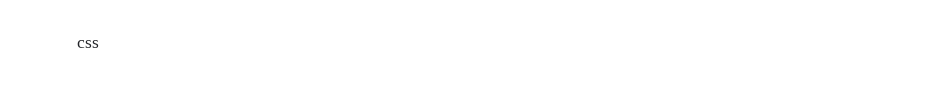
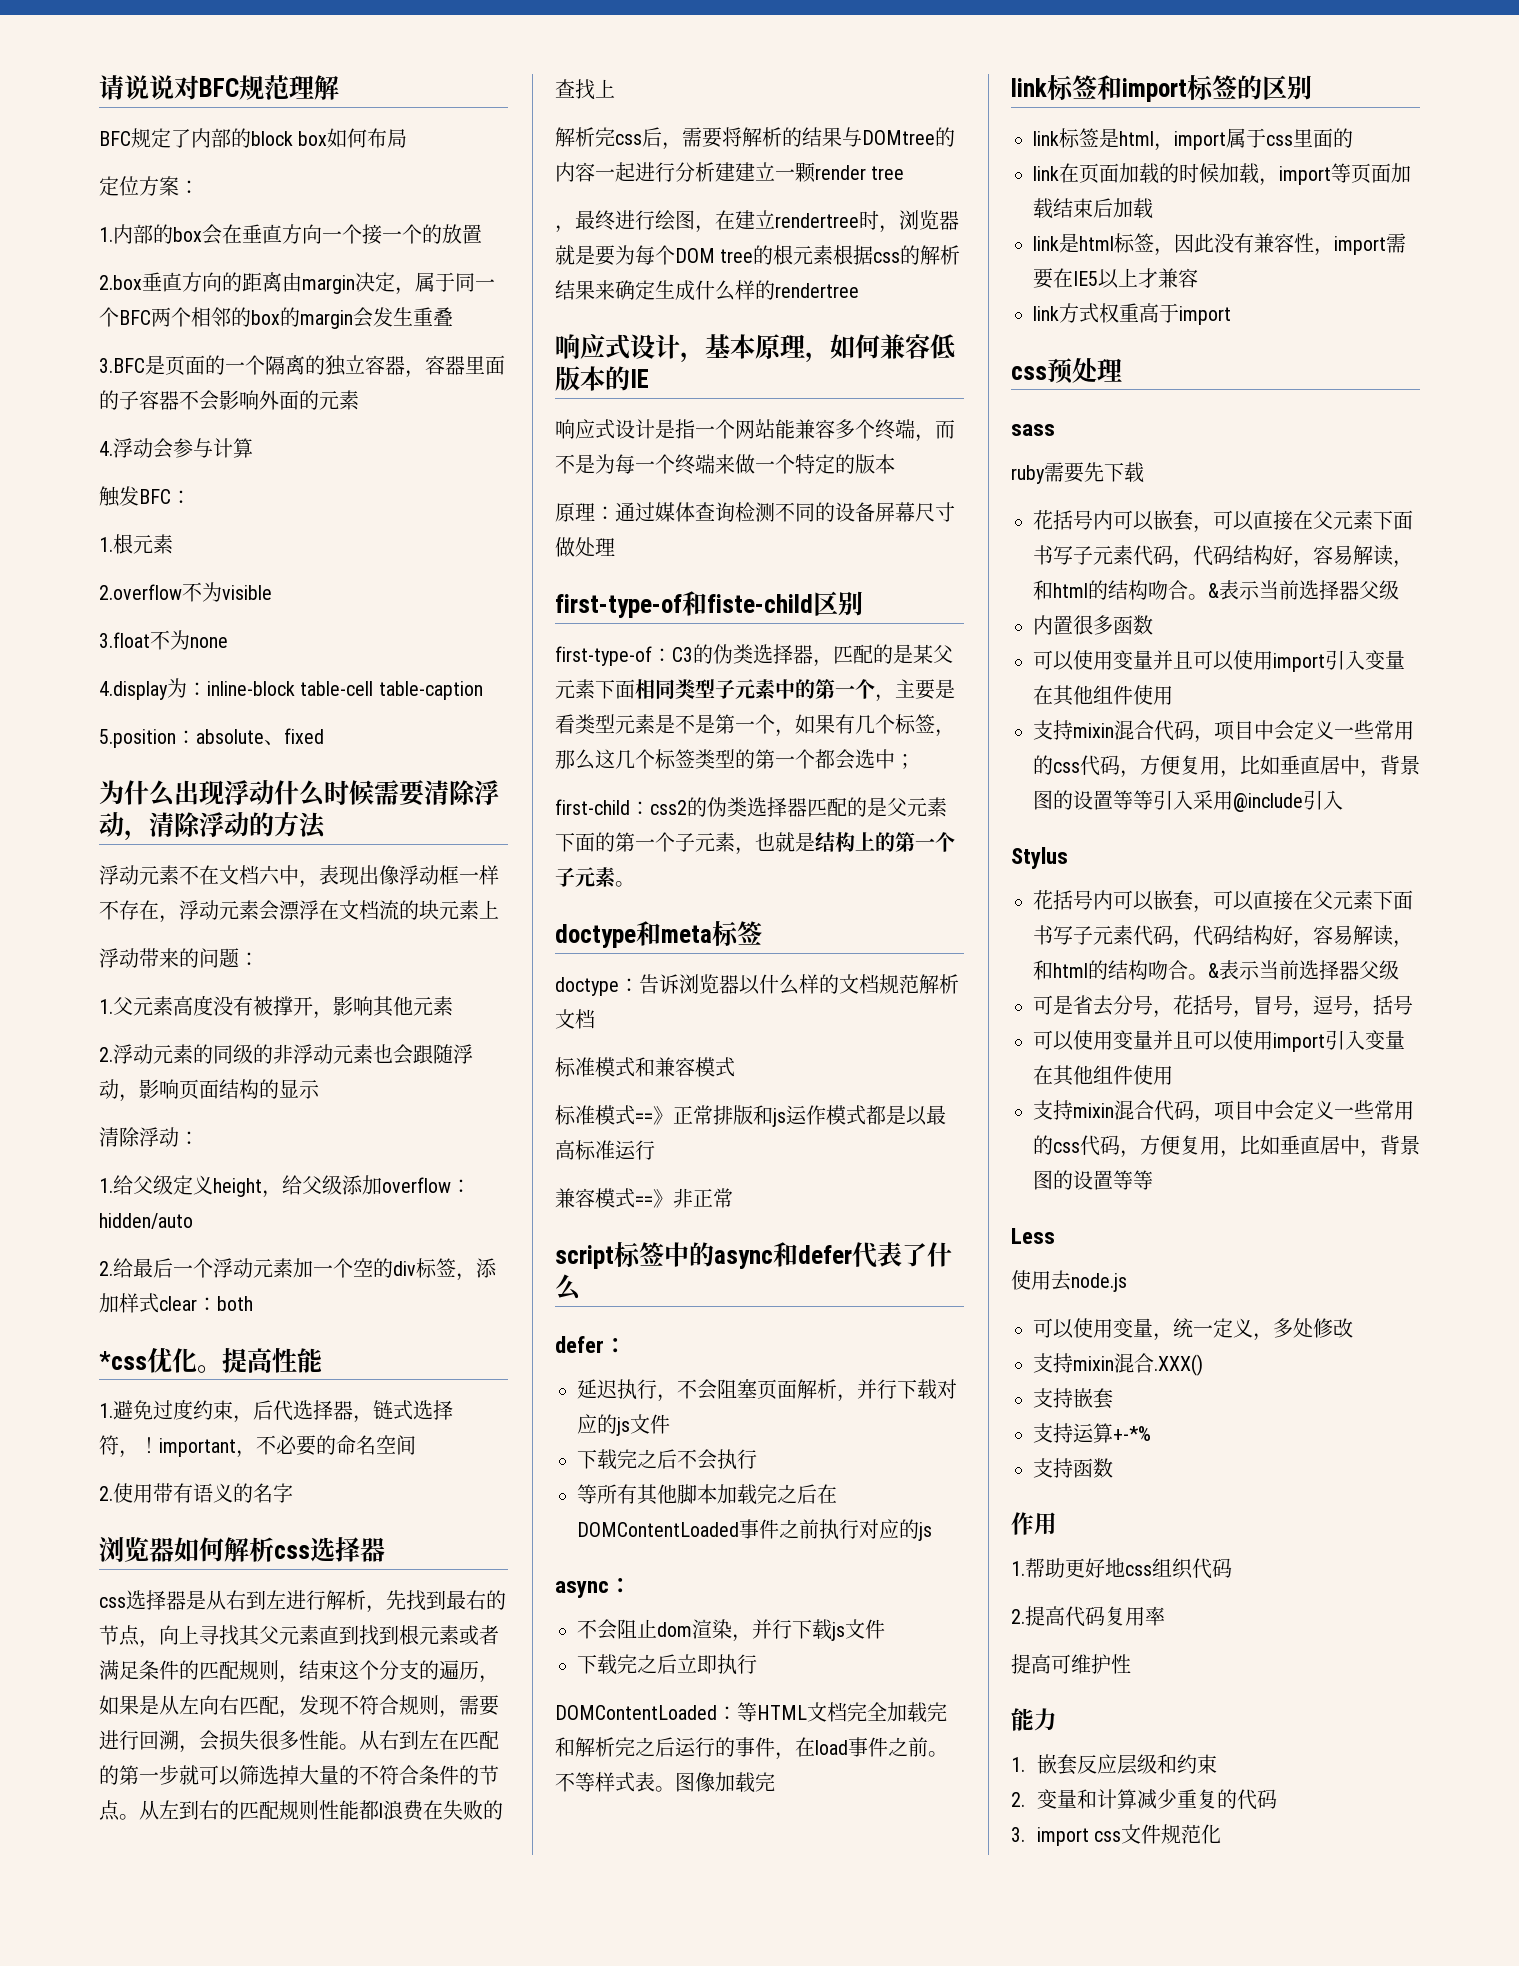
[77,40,99,48] css -> [99,75,339,100] [99,128,408,148] [99,176,199,196] [99,224,482,245] [99,272,495,295] [99,307,453,329] [99,355,505,378] [99,390,359,411] [99,438,253,459] [99,486,191,507] [99,534,173,554] [99,582,272,602] [99,630,228,650] [99,678,483,700] [99,728,324,748] [99,780,499,807] [99,812,326,841] [99,865,499,888] [99,900,499,923] [99,948,259,968] [99,995,453,1019] [99,1044,473,1065] [99,1079,320,1102] [99,1127,199,1147] [99,1175,471,1198] [99,1213,193,1229] [99,1258,497,1281] [99,1293,253,1313] [99,1347,322,1373] [99,1399,453,1423] [99,1435,416,1458] [99,1483,293,1503] [99,1537,385,1562] [99,1590,506,1613] [99,1625,499,1648] [99,1660,499,1683] [99,1695,499,1718] [99,1730,499,1753] [99,1765,499,1786] [99,1800,503,1821] [555,79,615,100] [555,127,955,150] [555,162,905,183] [555,210,959,233] [555,245,961,266] [555,280,859,301] [555,334,955,363] [555,366,649,391] [555,419,955,442] [555,454,895,475] [555,502,955,522] [555,537,615,557] [555,591,863,618] [555,644,953,667] [555,679,955,702] [555,714,955,737] [555,749,915,770] [555,797,947,817] [555,832,955,855] [555,867,635,887] [555,921,762,948] [555,974,959,996] [555,1009,595,1029] [555,1057,735,1077] [555,1105,946,1127] [555,1140,655,1160] [555,1188,733,1208] [555,1242,952,1269] [555,1274,581,1301] [555,1336,627,1353] [577,1379,957,1402] [577,1414,670,1436] [577,1449,757,1470] [577,1484,837,1505] [577,1519,932,1541] [555,1578,632,1598] [577,1619,885,1642] [577,1654,757,1675] [555,1702,947,1723] [555,1737,948,1760] [555,1772,775,1793] [1011,75,1312,102] [1033,128,1353,151] [1033,163,1411,186] [1033,198,1153,219] [1033,233,1406,256] [1033,268,1198,289] [1033,303,1231,325] [1011,357,1122,384] [1011,424,1055,436] [1011,462,1144,484] [1033,510,1413,533] [1033,545,1413,568] [1033,580,1399,600] [1033,615,1153,635] [1033,650,1405,672] [1033,685,1173,706] [1033,720,1414,743] [1033,755,1420,778] [1033,790,1343,812] [1011,847,1068,869] [1033,890,1413,913] [1033,925,1413,948] [1033,960,1399,980] [1033,995,1413,1018] [1033,1030,1405,1052] [1033,1065,1173,1086] [1033,1100,1414,1123] [1033,1135,1420,1158] [1033,1170,1153,1190] [1011,1228,1055,1244] [1011,1270,1127,1292] [1033,1318,1353,1341] [1033,1353,1203,1376] [1033,1388,1113,1409] [1033,1423,1151,1443] [1033,1458,1113,1478] [1011,1512,1057,1535] [1011,1558,1232,1579] [1011,1606,1165,1627] [1011,1654,1131,1674] [1011,1708,1057,1731] [1011,1754,1217,1775] [1011,1789,1277,1810] [1011,1824,1222,1846] 请说说对BFC规范理解 // BFC规定了内部的block box如何布局 // 定位方案： // 1.内部的box会在垂直方向一个接一个的放置 // 2.box垂直方向的距离由margin决定，属于同一个BFC两个相邻的box的margin会发生重叠 // 3.BFC是页面的一个隔离的独立容器，容器里面的子容器不会影响外面的元素 // 4.浮动会参与计算 // 触发BFC： // 1.根元素 // 2.overflow不为visible // 3.float不为none // 4.display为：inline-block table-cell table-caption // 5.position：absolute、fixed // 为什么出现浮动什么时候需要清除浮动，清除浮动的方法 // 浮动元素不在文档六中，表现出像浮动框一样不存在，浮动元素会漂浮在文档流的块元素上 // 浮动带来的问题： // 1.父元素高度没有被撑开，影响其他元素 // 2.浮动元素的同级的非浮动元素也会跟随浮动，影响页面结构的显示 // 清除浮动： // 1.给父级定义height，给父级添加overflow：hidden/auto // 2.给最后一个浮动元素加一个空的div标签，添加样式clear：both // *css优化。提高性能 // 1.避免过度约束，后代选择器，链式选择符，！important，不必要的命名空间 // 2.使用带有语义的名字 // 浏览器如何解析css选择器 // css选择器是从右到左进行解析，先找到最右的节点，向上寻找其父元素直到找到根元素或者满足条件的匹配规则，结束这个分支的遍历，如果是从左向右匹配，发现不符合规则，需要进行回溯，会损失很多性能。从右到左在匹配的第一步就可以筛选掉大量的不符合条件的节点。从左到右的匹配规则性能都l浪费在失败的查找上 // 解析完css后，需要将解析的结果与DOMtree的内容一起进行分析建建立一颗render tree // ，最终进行绘图，在建立rendertree时，浏览器就是要为每个DOM tree的根元素根据css的解析结果来确定生成什么样的rendertree // 响应式设计，基本原理，如何兼容低版本的IE // 响应式设计是指一个网站能兼容多个终端，而不是为每一个终端来做一个特定的版本 // 原理：通过媒体查询检测不同的设备屏幕尺寸做处理 // first-type-of和fiste-child区别 // first-type-of：C3的伪类选择器，匹配的是某父元素下面相同类型子元素中的第一个，主要是看类型元素是不是第一个，如果有几个标签，那么这几个标签类型的第一个都会选中； // first-child：css2的伪类选择器匹配的是父元素下面的第一个子元素，也就是结构上的第一个子元素。 // doctype和meta标签 // doctype：告诉浏览器以什么样的文档规范解析文档 // 标准模式和兼容模式 // 标准模式==》正常排版和js运作模式都是以最高标准运行 // 兼容模式==》非正常 // script标签中的async和defer代表了什么 // defer： // 延迟执行，不会阻塞页面解析，并行下载对应的js文件 // 下载完之后不会执行 // 等所有其他脚本加载完之后在DOMContentLoaded事件之前执行对应的js // async： // 不会阻止dom渲染，并行下载js文件 // 下载完之后立即执行 // DOMContentLoaded：等HTML文档完全加载完和解析完之后运行的事件，在load事件之前。不等样式表。图像加载完 // link标签和import标签的区别 // link标签是html，import属于css里面的 // link在页面加载的时候加载，import等页面加载结束后加载 // link是html标签，因此没有兼容性，import需要在IE5以上才兼容 // link方式权重高于import // css预处理 // sass // ruby需要先下载 // 花括号内可以嵌套，可以直接在父元素下面书写子元素代码，代码结构好，容易解读，和html的结构吻合。&表示当前选择器父级 // 内置很多函数 // 可以使用变量并且可以使用import引入变量在其他组件使用 // 支持mixin混合代码，项目中会定义一些常用的css代码，方便复用，比如垂直居中，背景图的设置等等引入采用@include引入 // Stylus // 花括号内可以嵌套，可以直接在父元素下面书写子元素代码，代码结构好，容易解读，和html的结构吻合。&表示当前选择器父级 // 可是省去分号，花括号，冒号，逗号，括号 // 可以使用变量并且可以使用import引入变量在其他组件使用 // 支持mixin混合代码，项目中会定义一些常用的css代码，方便复用，比如垂直居中，背景图的设置等等 // Less // 使用去node.js // 可以使用变量，统一定义，多处修改 // 支持mixin混合.XXX() // 支持嵌套 // 支持运算+-*% // 支持函数 // 作用 // 1.帮助更好地css组织代码 // 2.提高代码复用率 // 提高可维护性 // 能力 // 1.嵌套反应层级和约束 // 2.变量和计算减少重复的代码 // 3. import css文件规范化

